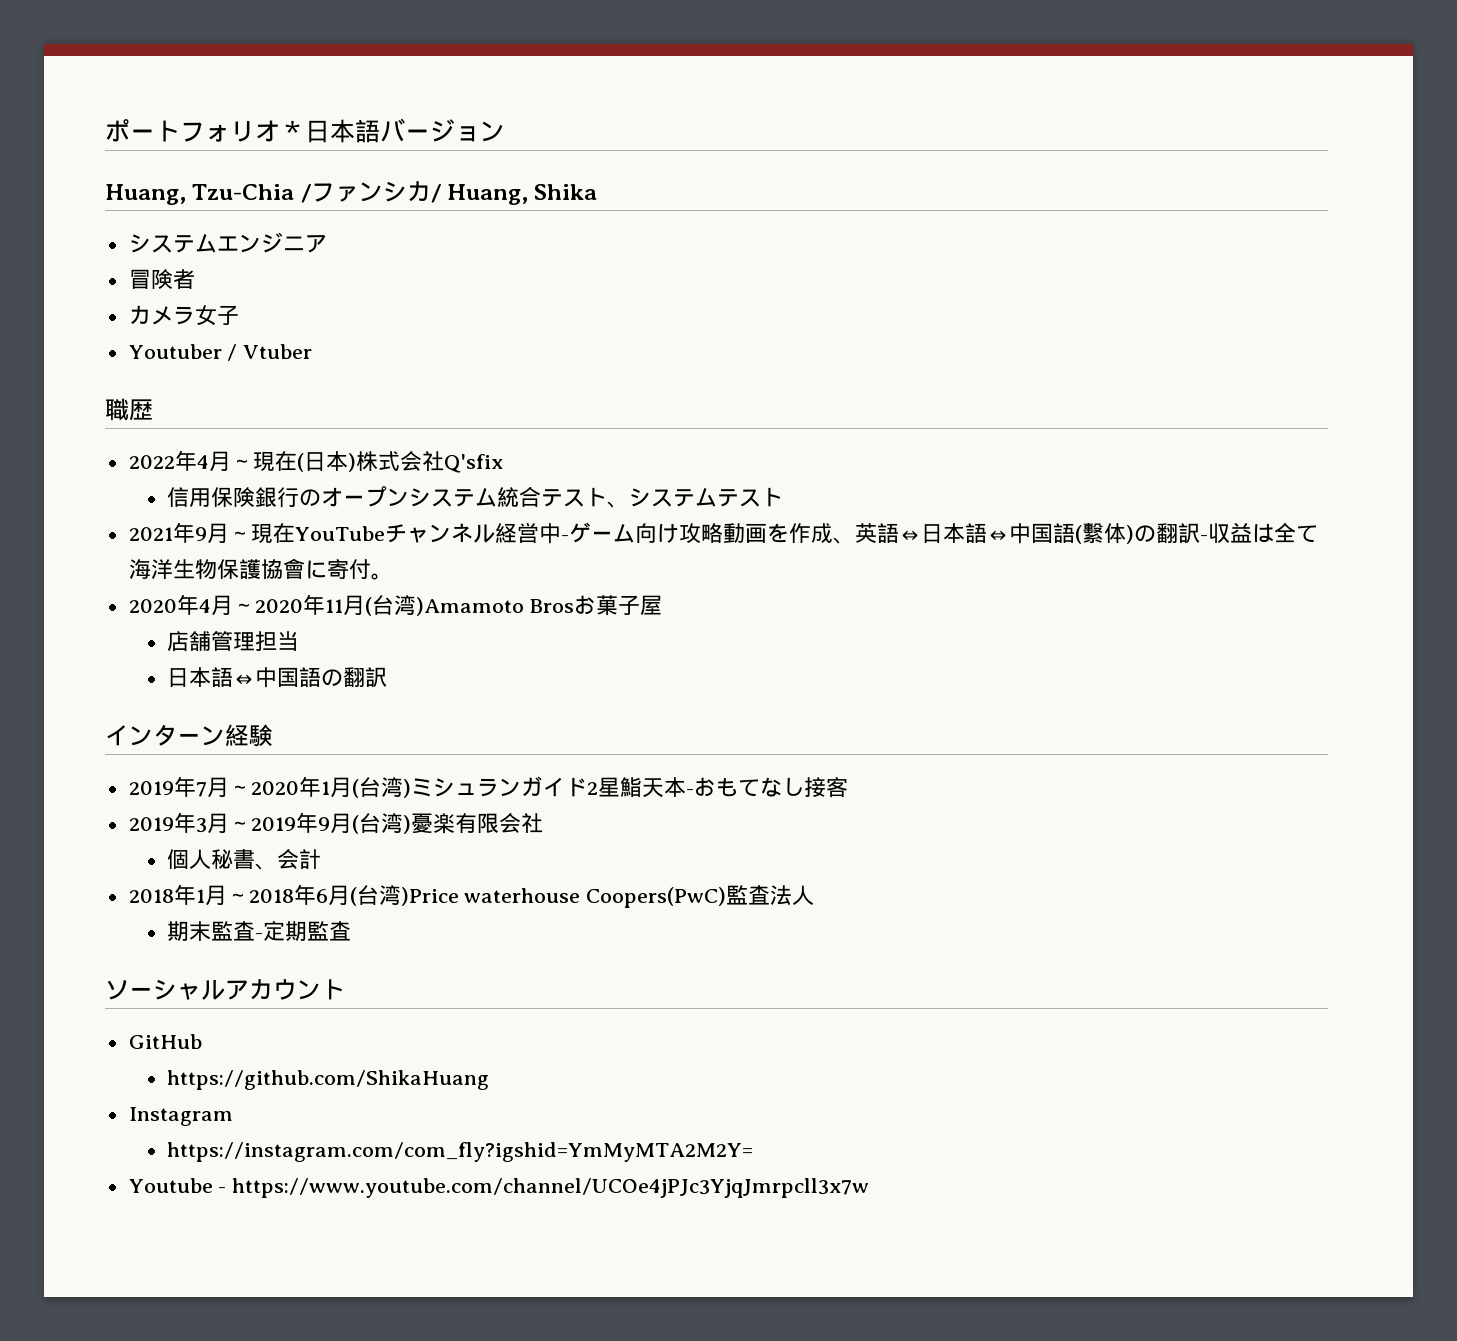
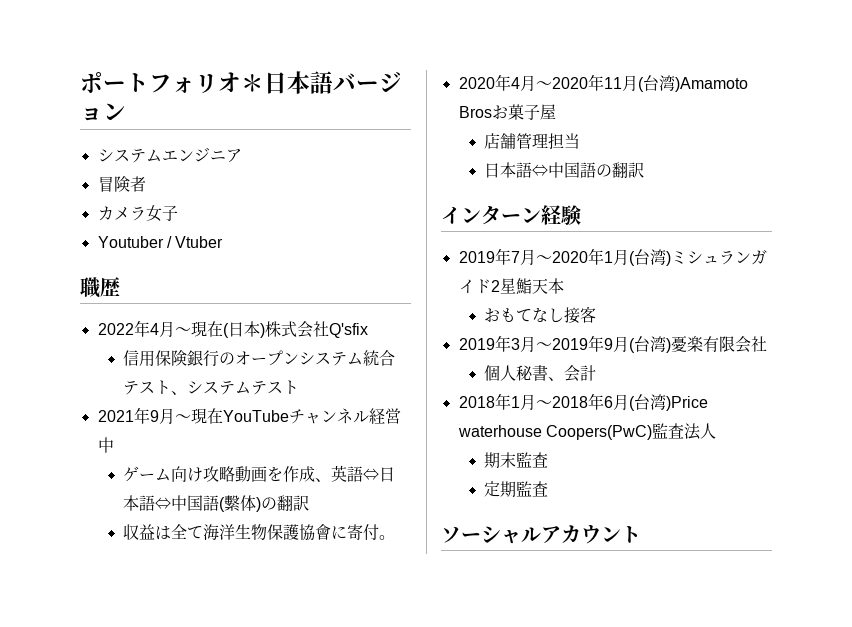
[105,181,598,205] // Huang, Tzu-Chia /ファンシカ/ Huang, Shika -> (126, 112) none
[560,535,569,541] - -> (114, 445) //
[1199,535,1208,541] - -> (310, 503) //
[685,789,694,795] - -> (564, 286) //
[255,933,264,939] - -> (549, 460) //
[128,1034,202,1049] [167,1070,490,1090] [128,1107,233,1126] [167,1142,754,1162] [128,1178,870,1198] // GitHub // https://github.com/ShikaHuang // Instagram // https://instagram.com/com_fly?igshid=YmMyMTA2M2Y= // Youtube - https://www.youtube.com/channel/UCOe4jPJc3YjqJmrpcll3x7w -> (641, 534) none

